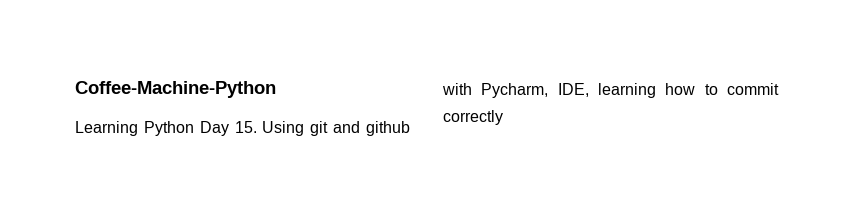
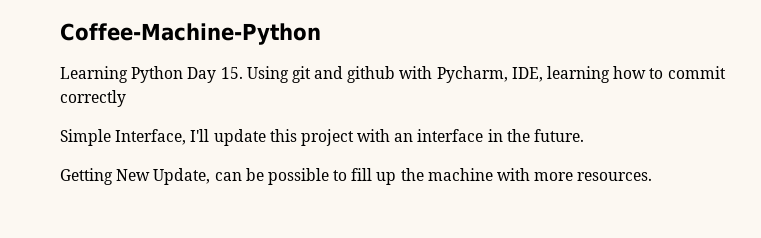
(503, 117) none -> [60,129,585,146] [60,168,653,185] // Simple Interface, I'll update this project with an interface in the future. // Getting New Update, can be possible to fill up the machine with more resources.

